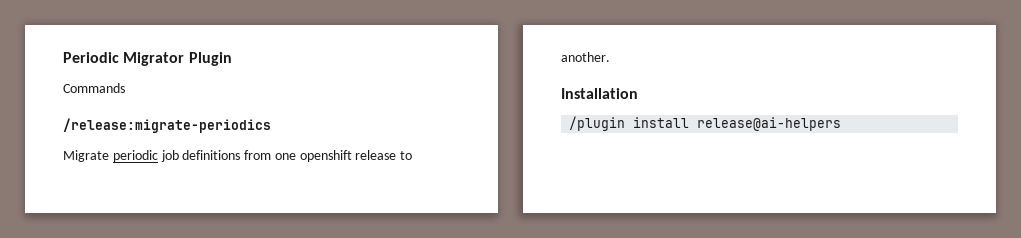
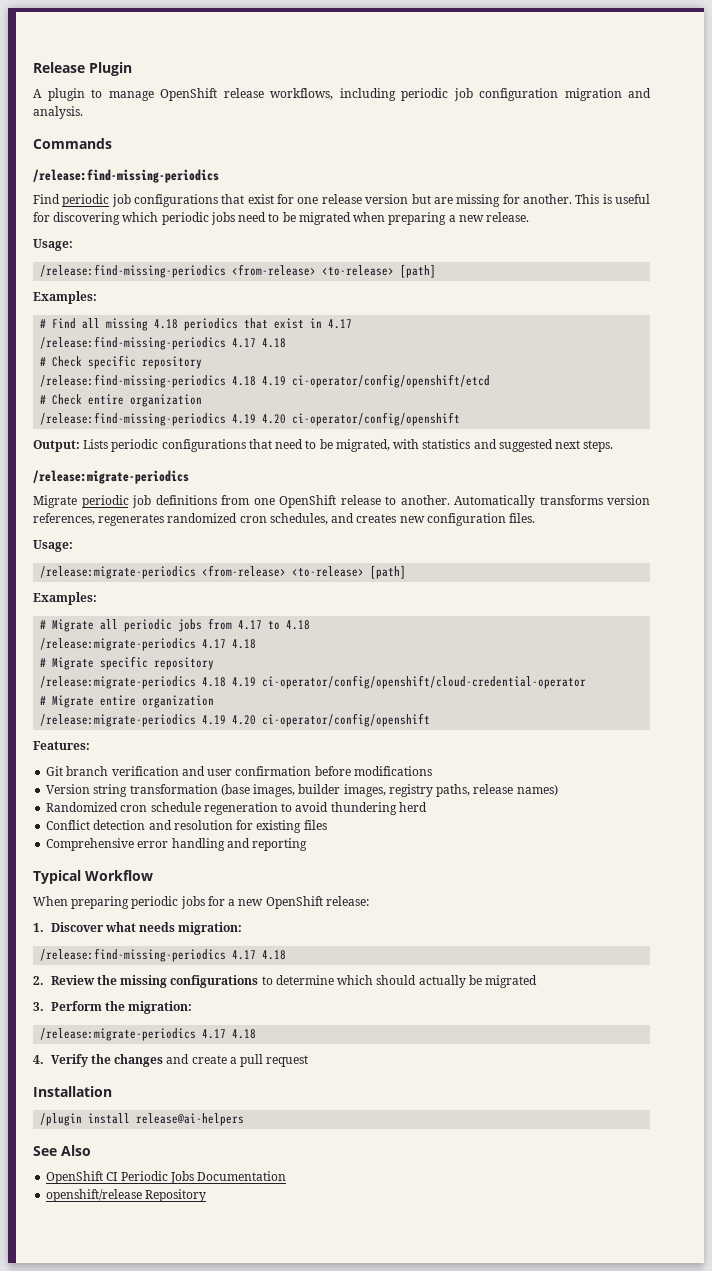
[63,52,185,66] Periodic Migrator -> [33,62,85,73] Release
[63,83,125,93] Commands -> [33,88,651,101] [33,106,83,119] [33,138,112,149] [33,169,219,183] [33,194,651,207] [33,212,530,225] [33,239,73,251] [40,264,437,278] [33,291,97,304] [40,318,353,331] [40,336,287,350] [40,355,203,369] [40,374,491,388] [40,394,203,407] [40,412,461,426] [33,439,614,452] A plugin to manage OpenShift release workflows, including periodic job configuration migration and analysis. // Commands // /release:find-missing-periodics // Find periodic job configurations that exist for one release version but are missing for another. This is useful for discovering which periodic jobs need to be migrated when preparing a new release. // Usage: // /release:find-missing-periodics <from-release> <to-release> [path] // Examples: // # Find all missing 4.18 periodics that exist in 4.17 // /release:find-missing-periodics 4.17 4.18 // # Check specific repository // /release:find-missing-periodics 4.18 4.19 ci-operator/config/openshift/etcd // # Check entire organization // /release:find-missing-periodics 4.19 4.20 ci-operator/config/openshift // Output: Lists periodic configurations that need to be migrated, with statistics and suggested next steps.
[299,150,352,162] openshift -> [279,495,336,508] OpenShift
[561,88,638,99] [569,116,842,131] // Installation // /plugin install release@ai-helpers -> [454,495,650,508] [33,513,536,526] [33,540,73,552] [40,565,407,579] [33,592,97,605] [40,618,311,632] [40,638,257,651] [40,656,215,670] [40,675,587,689] [40,695,215,708] [40,713,431,727] [33,741,90,750] [46,766,432,776] [46,784,558,797] [46,802,427,815] [46,820,327,833] [46,838,308,851] [33,870,153,884] [33,896,369,909] [33,922,243,935] [40,948,287,962] [33,975,537,988] [33,1001,193,1014] [40,1028,257,1041] [33,1054,309,1067] [33,1086,112,1097] [40,1113,245,1126] [33,1145,91,1156] [46,1171,287,1184] [46,1189,207,1202] Automatically transforms version references, regenerates randomized cron schedules, and creates new configuration files. // Usage: // /release:migrate-periodics <from-release> <to-release> [path] // Examples: // # Migrate all periodic jobs from 4.17 to 4.18 // /release:migrate-periodics 4.17 4.18 // # Migrate specific repository // /release:migrate-periodics 4.18 4.19 ci-operator/config/openshift/cloud-credential-operator // # Migrate entire organization // /release:migrate-periodics 4.19 4.20 ci-operator/config/openshift // Features: // Git branch verification and user confirmation before modifications // Version string transformation (base images, builder images, registry paths, release names) // Randomized cron schedule regeneration to avoid thundering herd // Conflict detection and resolution for existing files // Comprehensive error handling and reporting // Typical Workflow // When preparing periodic jobs for a new OpenShift release: // 1. Discover what needs migration: // /release:find-missing-periodics 4.17 4.18 // 2. Review the missing configurations to determine which should actually be migrated // 3. Perform the migration: // /release:migrate-periodics 4.17 4.18 // 4. Verify the changes and create a pull request // Installation // /plugin install release@ai-helpers // See Also // OpenShift CI Periodic Jobs Documentation // openshift/release Repository

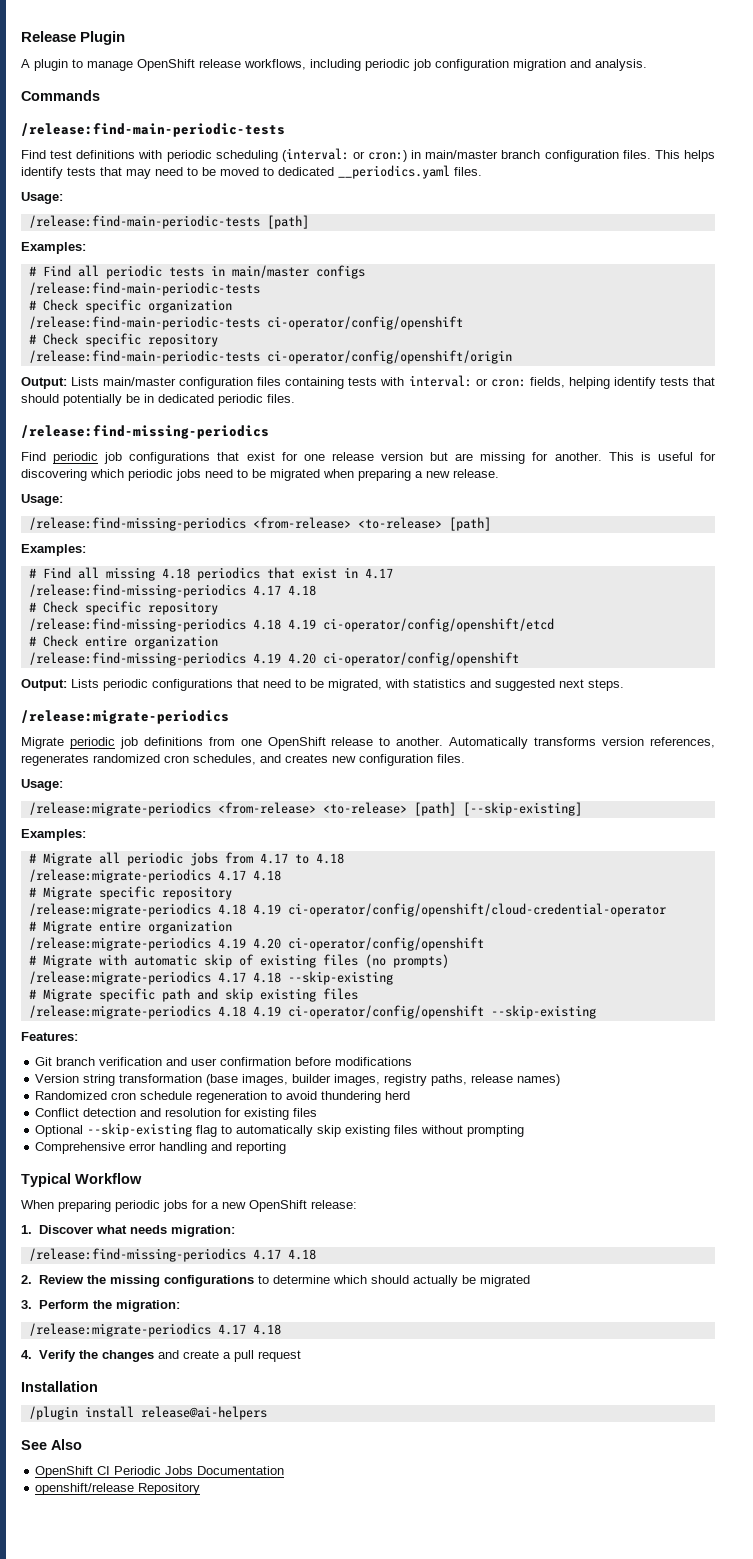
(112, 143) none -> [21,123,285,137] [21,148,715,162] [21,165,482,179] [21,192,63,204] [28,215,309,229] [21,242,86,254] [28,265,365,279] [28,282,260,296] [28,299,232,313] [28,316,463,330] [28,333,218,347] [28,350,512,364] [21,375,716,389] [21,394,295,406] // /release:find-main-periodic-tests // Find test definitions with periodic scheduling (interval: or cron:) in main/master branch configuration files. This helps identify tests that may need to be moved to dedicated __periodics.yaml files. // Usage: // /release:find-main-periodic-tests [path] // Examples: // # Find all periodic tests in main/master configs // /release:find-main-periodic-tests // # Check specific organization // /release:find-main-periodic-tests ci-operator/config/openshift // # Check specific repository // /release:find-main-periodic-tests ci-operator/config/openshift/origin // Output: Lists main/master configuration files containing tests with interval: or cron: fields, helping identify tests that should potentially be in dedicated periodic files.
(407, 572) none -> [462,802,582,816] [--skip-existing]
(431, 720) none -> [28,954,449,968] [28,971,393,985] [28,988,358,1002] [28,1005,596,1019] // # Migrate with automatic skip of existing files (no prompts) // /release:migrate-periodics 4.17 4.18 --skip-existing // # Migrate specific path and skip existing files // /release:migrate-periodics 4.18 4.19 ci-operator/config/openshift --skip-existing
(327, 825) none -> [35,1123,525,1137] // Optional --skip-existing flag to automatically skip existing files without prompting

